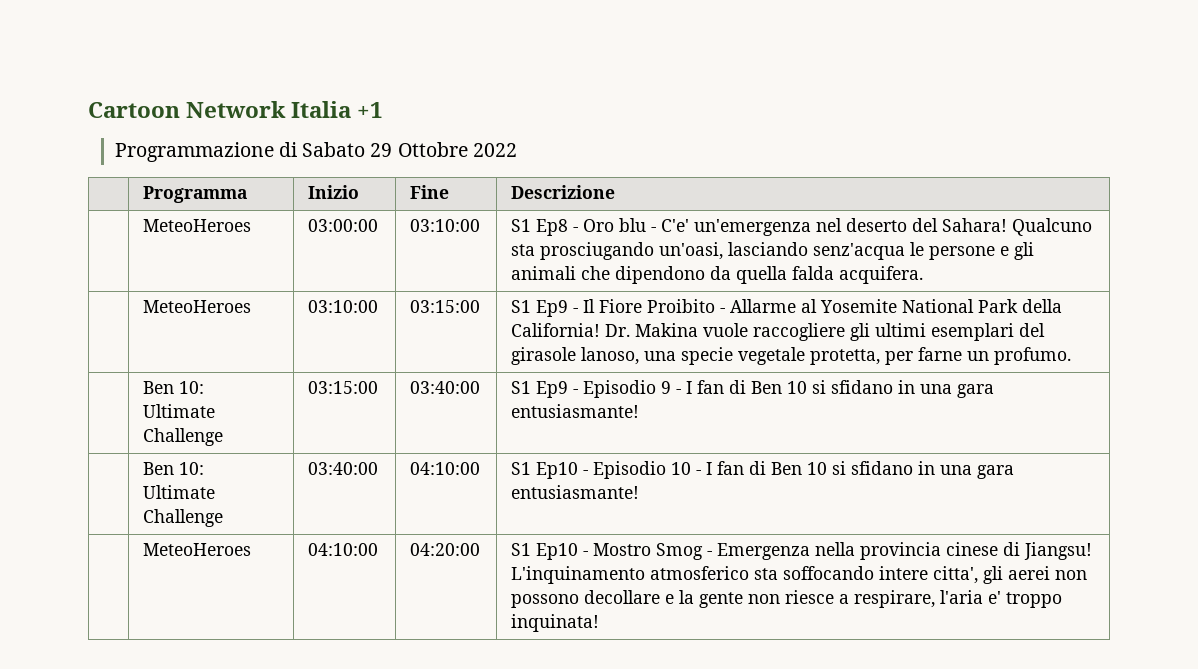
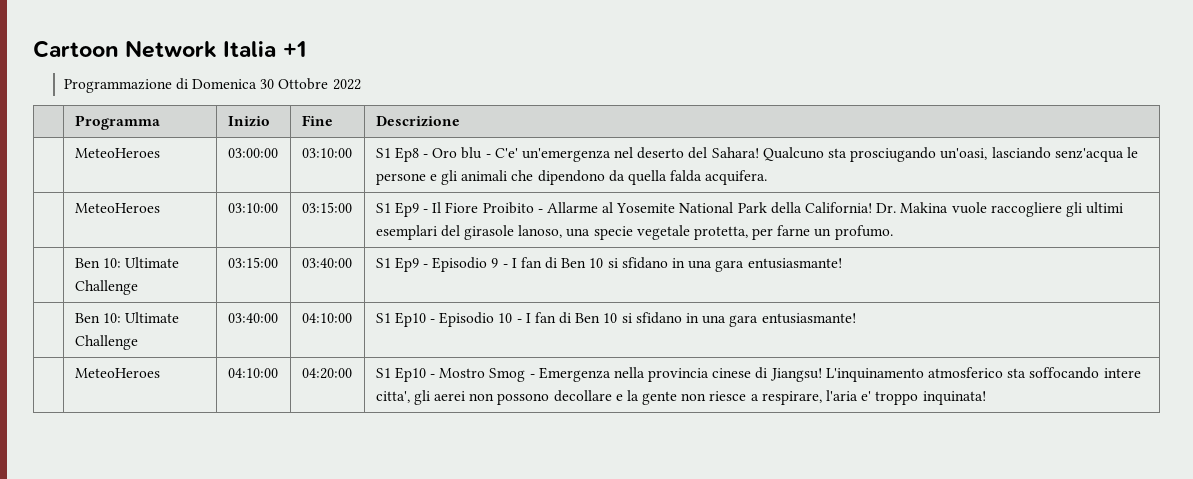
[302,142,393,157] Sabato 29 -> [192,79,275,89] Domenica 30

